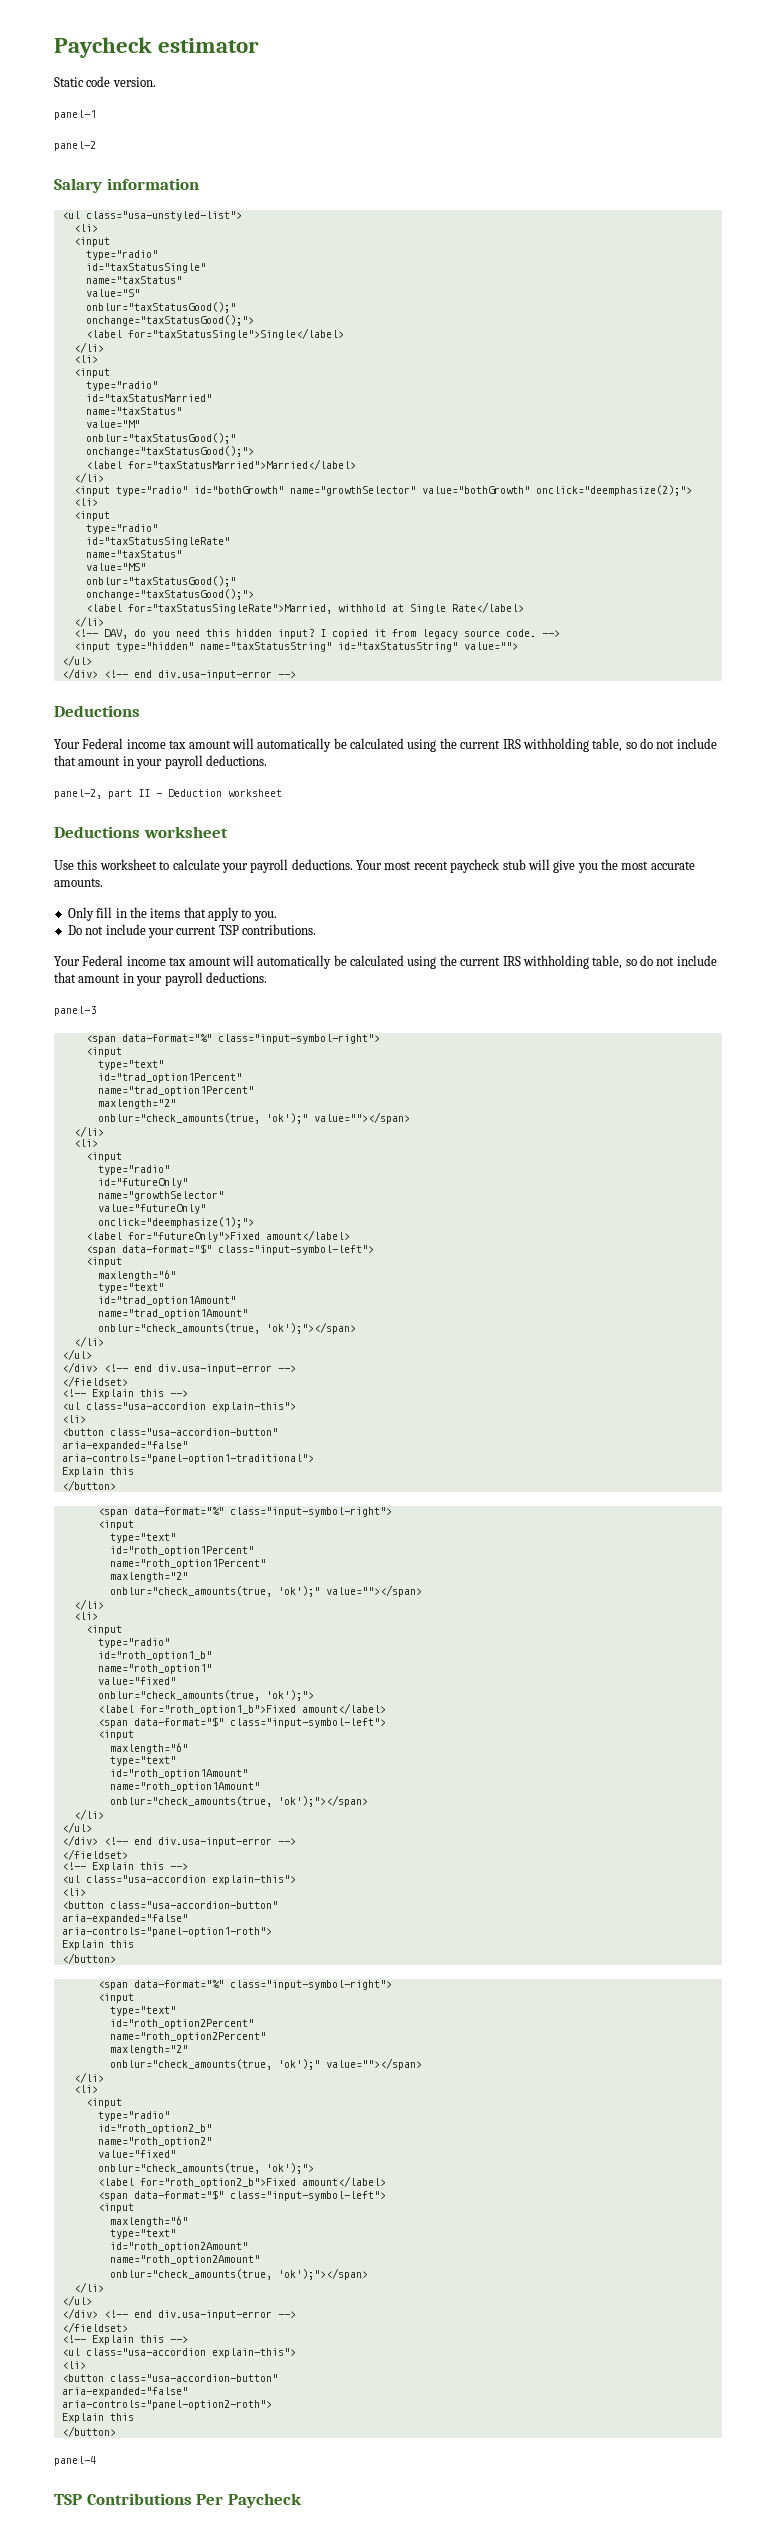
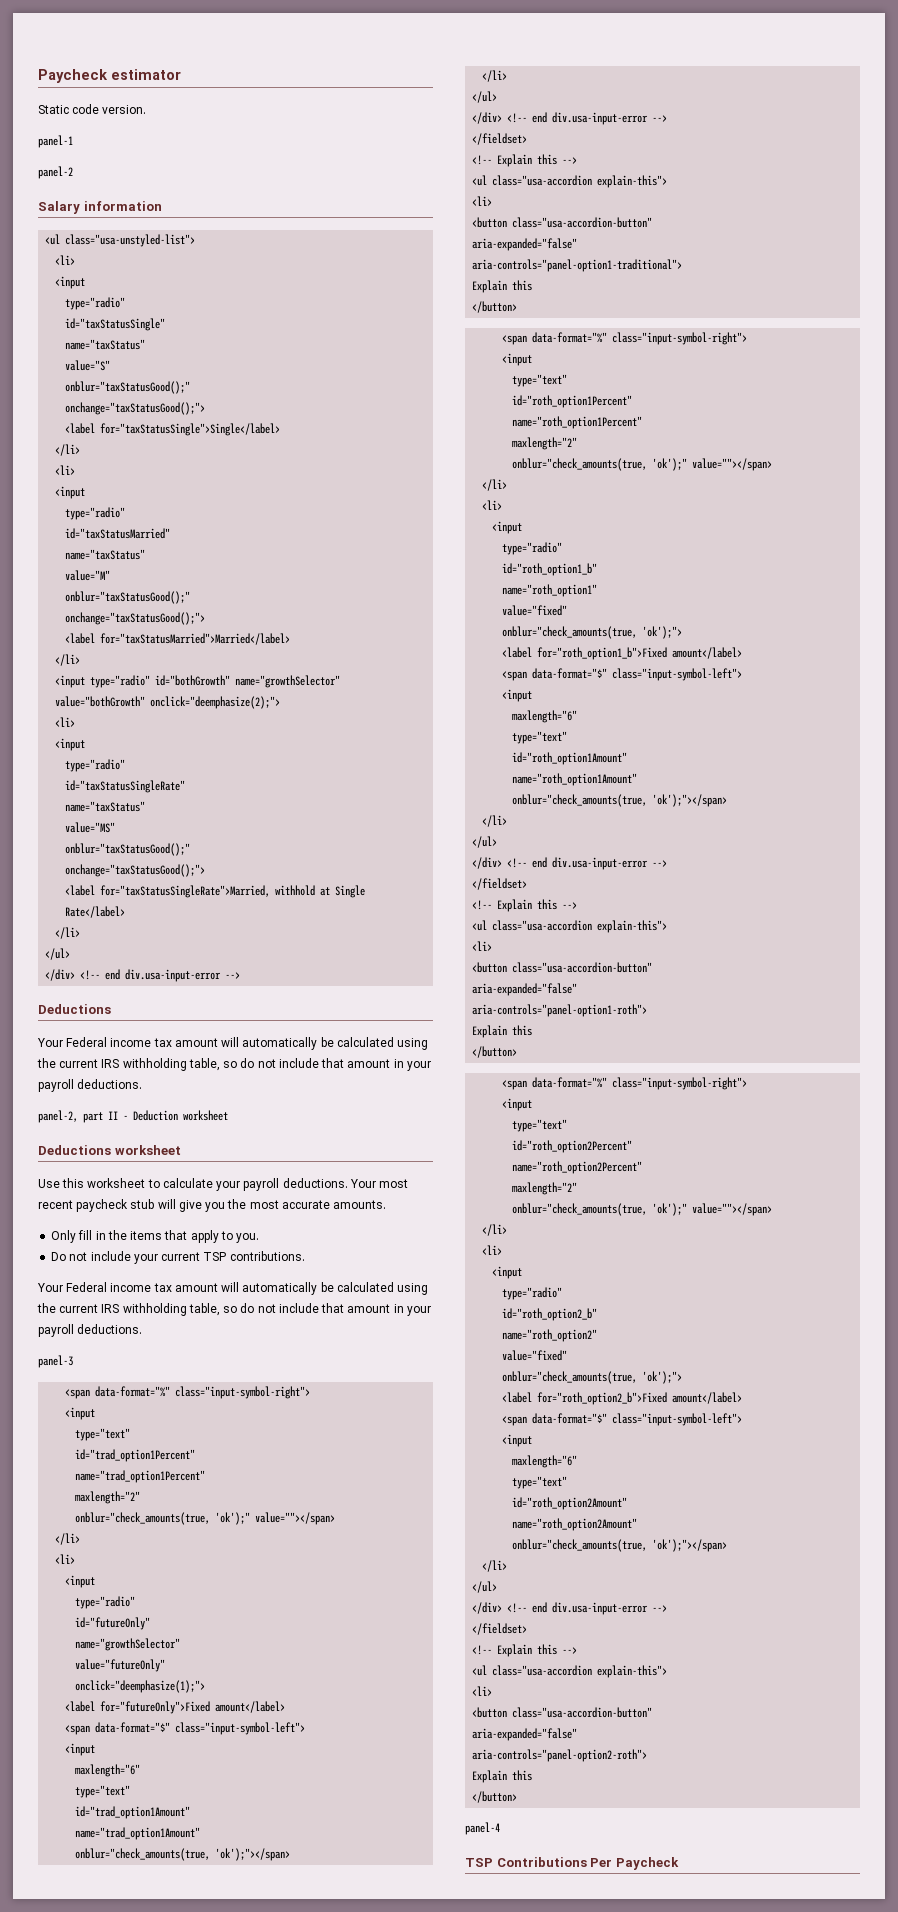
[73,629,560,639] [73,642,518,652] // <!-- DAV, do you need this hidden input? I copied it from legacy source code. --> // <input type="hidden" name="taxStatusString" id="taxStatusString" value=""> -> (81, 933) none

